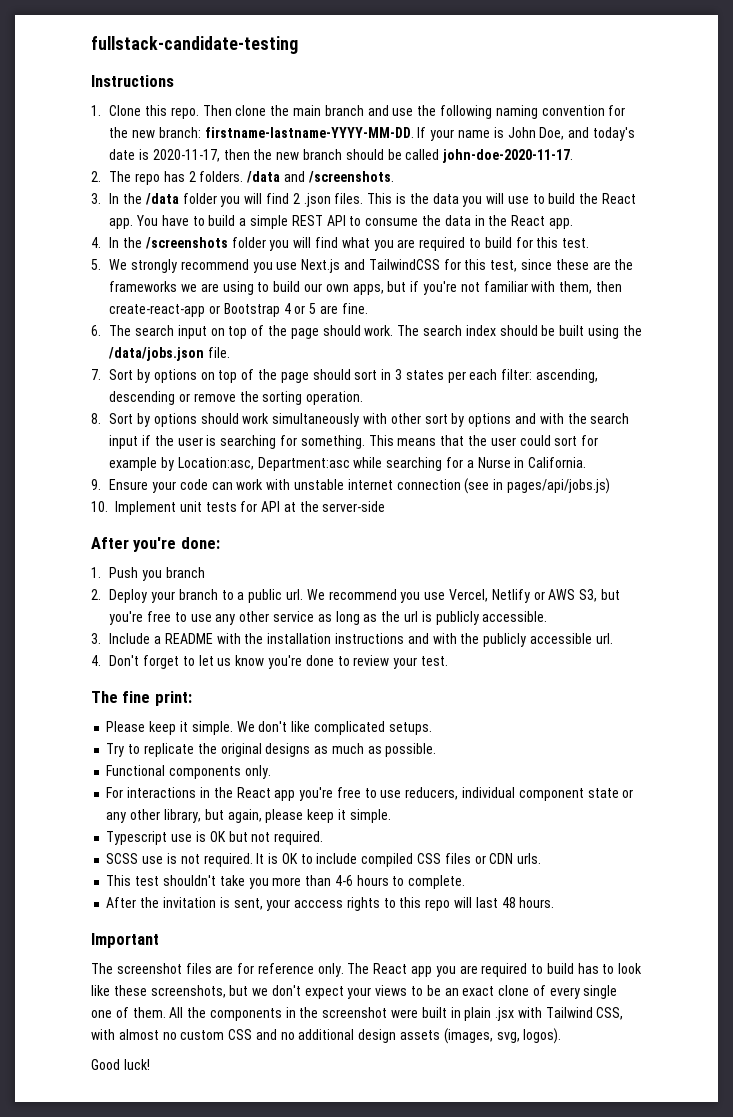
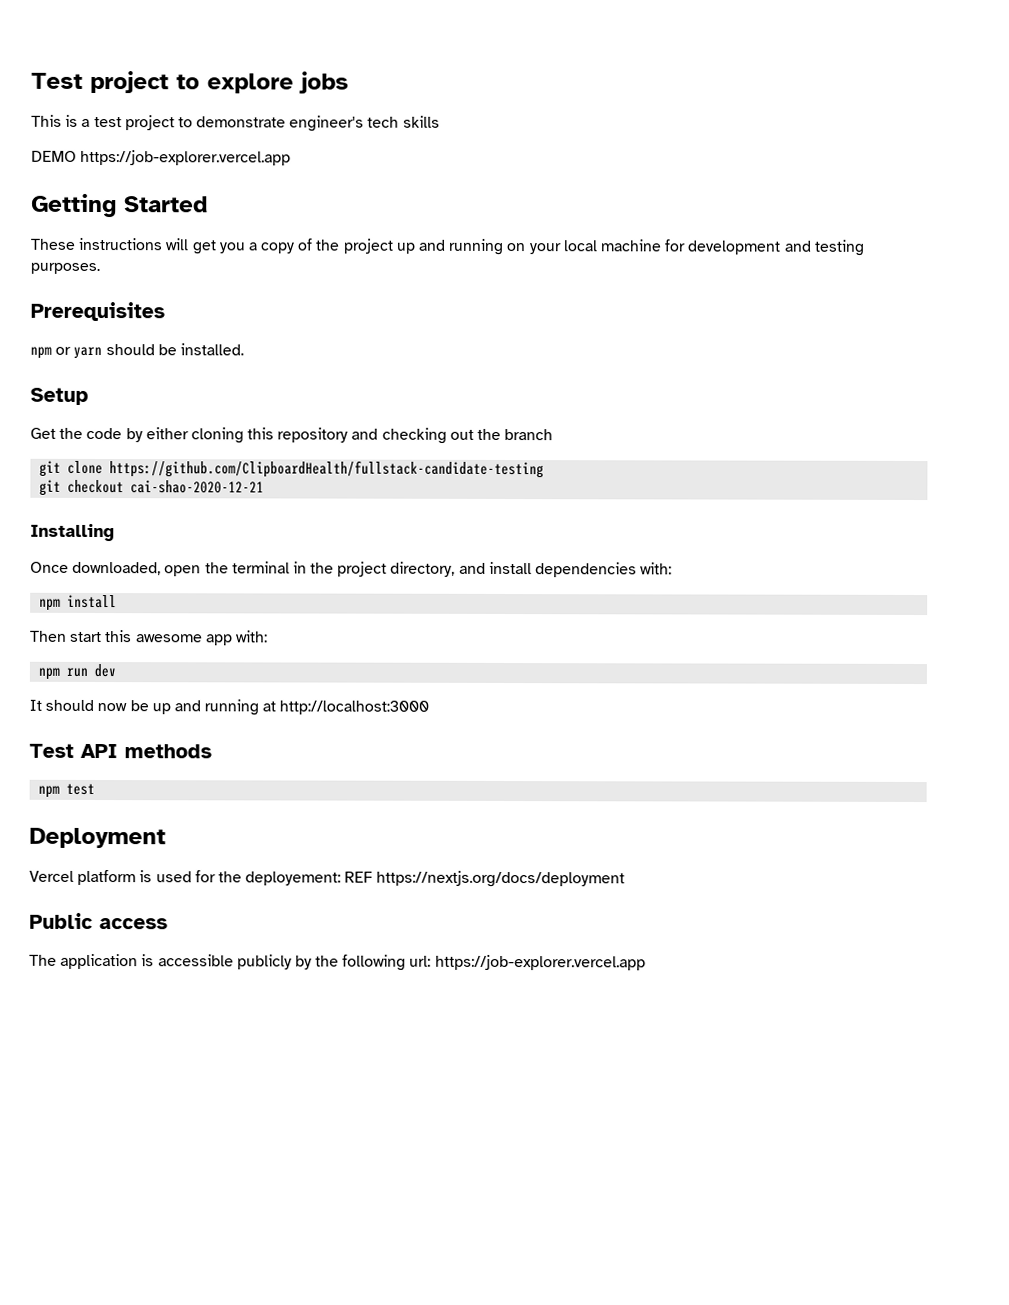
[91,36,298,54] [91,75,174,87] [91,105,626,119] [109,127,635,141] [109,149,574,163] [91,171,394,185] [91,193,636,207] [109,215,573,229] [91,237,590,251] [91,259,634,273] [109,281,622,295] [109,303,368,317] [91,325,642,339] [109,347,231,361] [91,369,598,383] [109,391,364,405] [91,413,630,427] [109,435,599,449] [109,457,587,471] [91,478,610,494] [91,501,386,515] [91,537,220,552] [91,567,205,581] [91,589,620,603] [109,611,548,625] [91,633,613,647] [91,655,448,669] [91,691,192,706] [106,721,432,735] [106,743,437,757] [106,765,271,779] [106,787,634,801] [106,809,391,823] [106,831,324,845] [106,853,542,867] [106,875,466,889] [106,897,555,911] [91,933,159,948] [91,963,643,977] [91,985,618,999] [91,1007,624,1021] [91,1028,562,1044] [91,1059,150,1070] fullstack-candidate-testing // Instructions // 1. Clone this repo. Then clone the main branch and use the following naming convention for the new branch: firstname-lastname-YYYY-MM-DD. If your name is John Doe, and today's date is 2020-11-17, then the new branch should be called john-doe-2020-11-17. // 2. The repo has 2 folders. /data and /screenshots. // 3. In the /data folder you will find 2 .json files. This is the data you will use to build the React app. You have to build a simple REST API to consume the data in the React app. // 4. In the /screenshots folder you will find what you are required to build for this test. // 5. We strongly recommend you use Next.js and TailwindCSS for this test, since these are the frameworks we are using to build our own apps, but if you're not familiar with them, then create-react-app or Bootstrap 4 or 5 are fine. // 6. The search input on top of the page should work. The search index should be built using the /data/jobs.json file. // 7. Sort by options on top of the page should sort in 3 states per each filter: ascending, descending or remove the sorting operation. // 8. Sort by options should work simultaneously with other sort by options and with the search input if the user is searching for something. This means that the user could sort for example by Location:asc, Department:asc while searching for a Nurse in California. // 9. Ensure your code can work with unstable internet connection (see in pages/api/jobs.js) // 10. Implement unit tests for API at the server-side // After you're done: // 1. Push you branch // 2. Deploy your branch to a public url. We recommend you use Vercel, Netlify or AWS S3, but you're free to use any other service as long as the url is publicly accessible. // 3. Include a README with the installation instructions and with the publicly accessible url. // 4. Don't forget to let us know you're done to review your test. // The fine print: // Please keep it simple. We don't like complicated setups. // Try to replicate the original designs as much as possible. // Functional components only. // For interactions in the React app you're free to use reducers, individual component state or any other library, but again, please keep it simple. // Typescript use is OK but not required. // SCSS use is not required. It is OK to include compiled CSS files or CDN urls. // This test shouldn't take you more than 4-6 hours to complete. // After the invitation is sent, your acccess rights to this repo will last 48 hours. // Important // The screenshot files are for reference only. The React app you are required to build has to look like these screenshots, but we don't expect your views to be an exact clone of every single one of them. All the components in the screenshot were built in plain .jsx with Tailwind CSS, with almost no custom CSS and no additional design assets (images, svg, logos). // Good luck! -> [31,70,349,94] [31,114,440,132] [31,149,292,166] [31,193,208,218] [30,237,865,256] [30,262,100,275] [30,301,165,322] [30,343,244,360] [30,387,89,405] [30,427,554,444] [39,460,545,479] [39,479,265,496] [30,523,115,542] [30,561,673,578] [39,594,118,611] [30,630,268,646] [38,663,117,680] [29,699,430,716] [29,743,212,759] [38,783,96,798] [29,827,166,849] [29,869,626,888] [29,912,168,930] [29,953,646,971] Test project to explore jobs // This is a test project to demonstrate engineer's tech skills // DEMO https://job-explorer.vercel.app // Getting Started // These instructions will get you a copy of the project up and running on your local machine for development and testing purposes. // Prerequisites // npm or yarn should be installed. // Setup // Get the code by either cloning this repository and checking out the branch // git clone https://github.com/ClipboardHealth/fullstack-candidate-testing // git checkout cai-shao-2020-12-21 // Installing // Once downloaded, open the terminal in the project directory, and install dependencies with: // npm install // Then start this awesome app with: // npm run dev // It should now be up and running at http://localhost:3000 // Test API methods // npm test // Deployment // Vercel platform is used for the deployement: REF https://nextjs.org/docs/deployment // Public access // The application is accessible publicly by the following url: https://job-explorer.vercel.app

